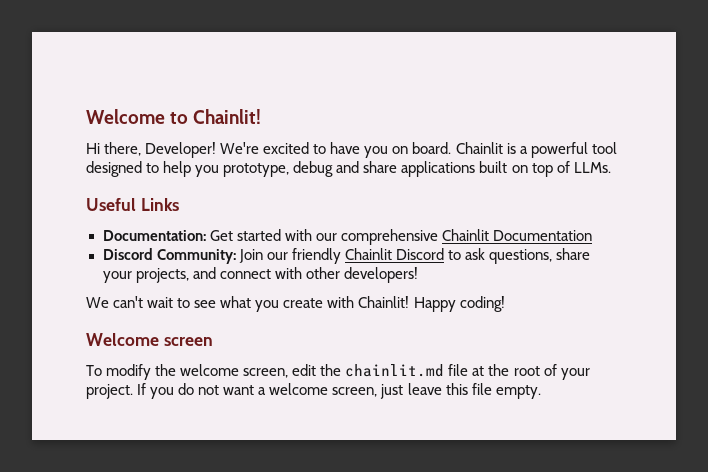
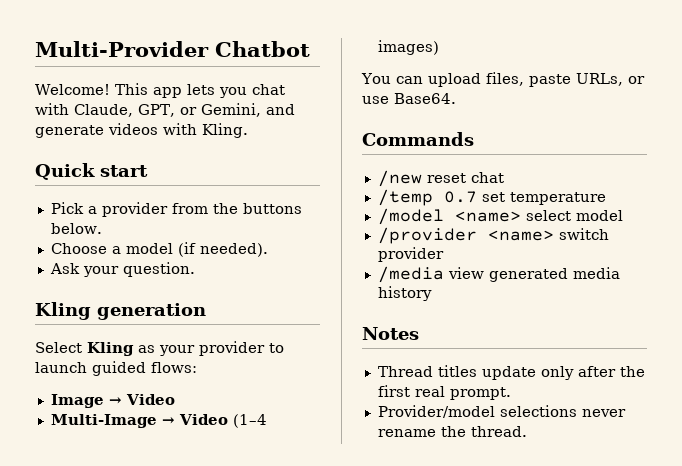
[86,109,262,124] [86,142,617,158] [86,161,611,177] [86,198,179,211] [102,229,592,245] [102,248,591,264] [102,267,418,283] [86,296,505,312] [86,333,213,346] [86,364,590,380] [86,383,541,399] Welcome to Chainlit! // Hi there, Developer! We're excited to have you on board. Chainlit is a powerful tool designed to help you prototype, debug and share applications built on top of LLMs. // Useful Links // Documentation: Get started with our comprehensive Chainlit Documentation // Discord Community: Join our friendly Chainlit Discord to ask questions, share your projects, and connect with other developers! // We can't wait to see what you create with Chainlit! Happy coding! // Welcome screen // To modify the welcome screen, edit the chainlit.md file at the root of your project. If you do not want a welcome screen, just leave this file empty. -> [35,41,310,57] [35,83,285,98] [35,103,295,117] [35,123,248,138] [35,163,148,180] [50,202,302,217] [50,223,102,234] [50,242,268,257] [49,262,195,277] [35,302,206,320] [35,341,284,356] [35,361,197,376] [50,394,175,408] [50,414,267,428] [377,40,439,55] [361,72,645,87] [362,93,456,104] [362,132,474,146] [377,170,504,187] [377,189,606,206] [377,208,623,225] [377,227,609,244] [377,247,444,262] [377,266,620,283] [377,286,432,301] [362,327,419,340] [377,365,645,380] [377,385,511,400] [377,405,626,418] [377,426,527,437] Multi‑Provider Chatbot // Welcome! This app lets you chat with Claude, GPT, or Gemini, and generate videos with Kling. // Quick start // Pick a provider from the buttons below. // Choose a model (if needed). // Ask your question. // Kling generation // Select Kling as your provider to launch guided flows: // Image → Video // Multi‑Image → Video (1–4 images) // You can upload files, paste URLs, or use Base64. // Commands // /new reset chat // /temp 0.7 set temperature // /model <name> select model // /provider <name> switch provider // /media view generated media history // Notes // Thread titles update only after the first real prompt. // Provider/model selections never rename the thread.

